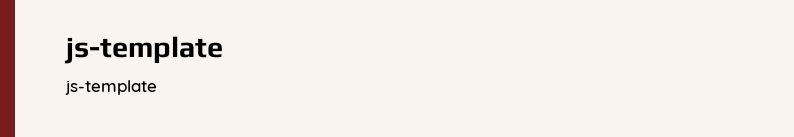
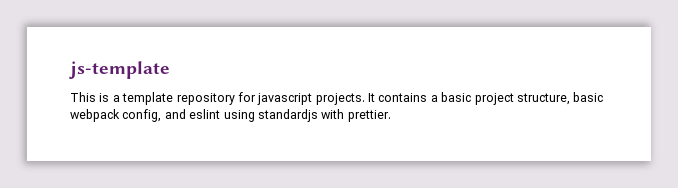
[65,80,157,95] js-template -> [70,92,604,105] [70,109,391,122] This is a template repository for javascript projects. It contains a basic project structure, basic webpack config, and eslint using standardjs with prettier.

